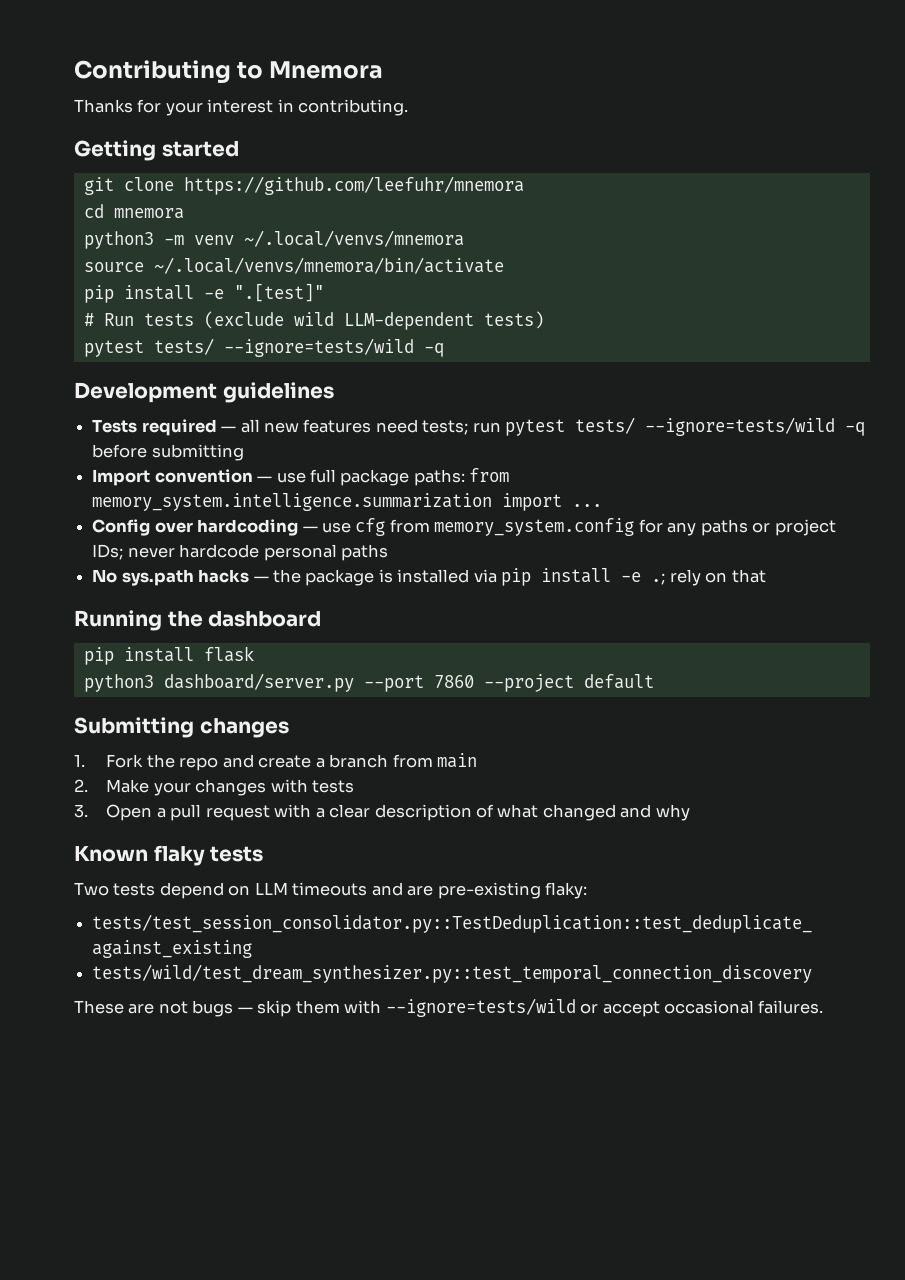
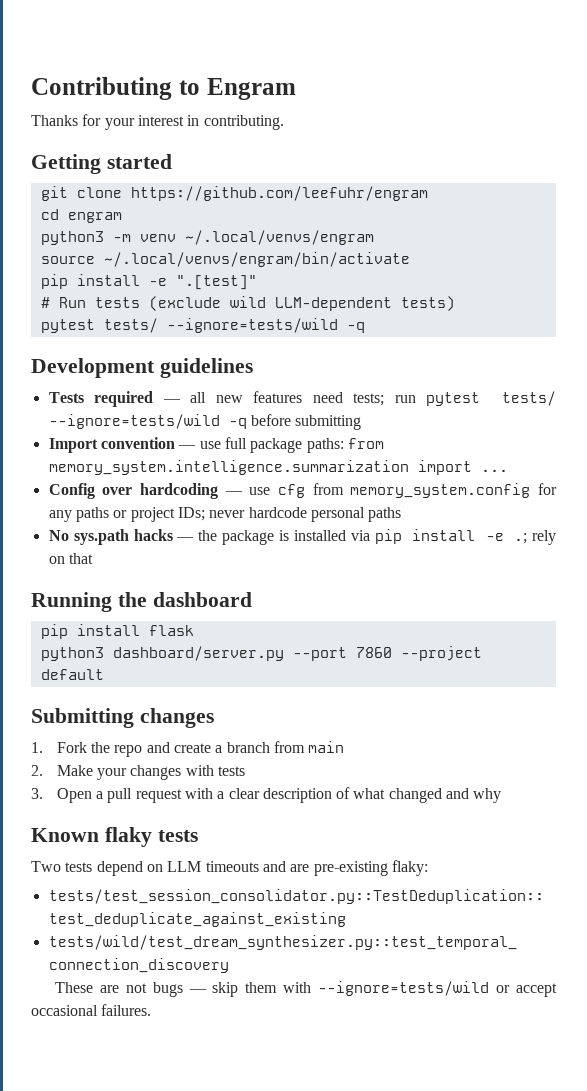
[269,61,384,79] Mnemora -> [206,78,296,100] Engram
[183,176,524,195] https://github.com/leefuhr/mnemora -> [130,186,428,201] https://github.com/leefuhr/engram
[113,208,184,219] mnemora -> [67,212,122,223] engram
[243,230,464,247] ~/.local/venvs/mnemora -> [184,230,374,245] ~/.local/venvs/engram
[153,257,504,274] ~/.local/venvs/mnemora/bin/activate -> [103,252,410,267] ~/.local/venvs/engram/bin/activate

